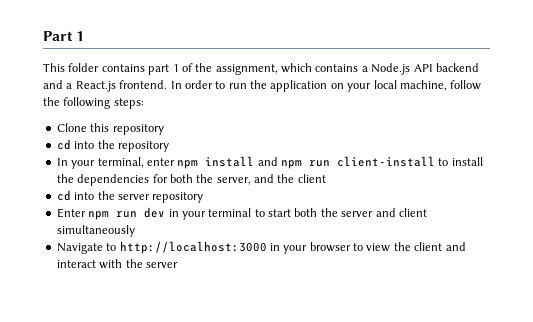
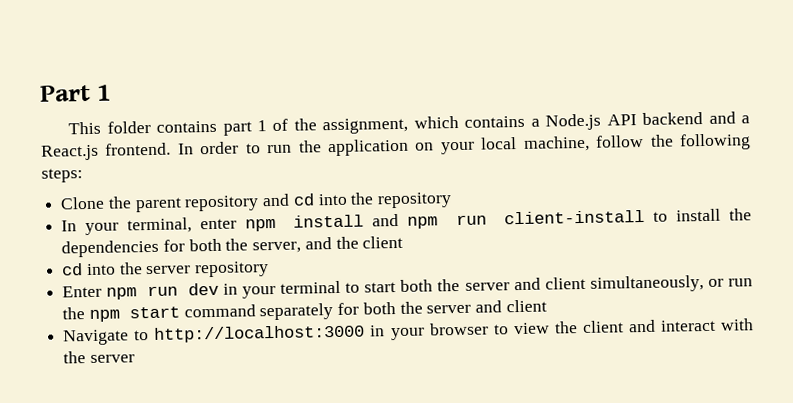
[90,123,164,135] this repository // -> [107,193,291,213] the parent repository and
[56,225,135,237] simultaneously -> [589,275,754,293] [62,299,547,323] simultaneously, or run the npm start command separately for both the server and client

